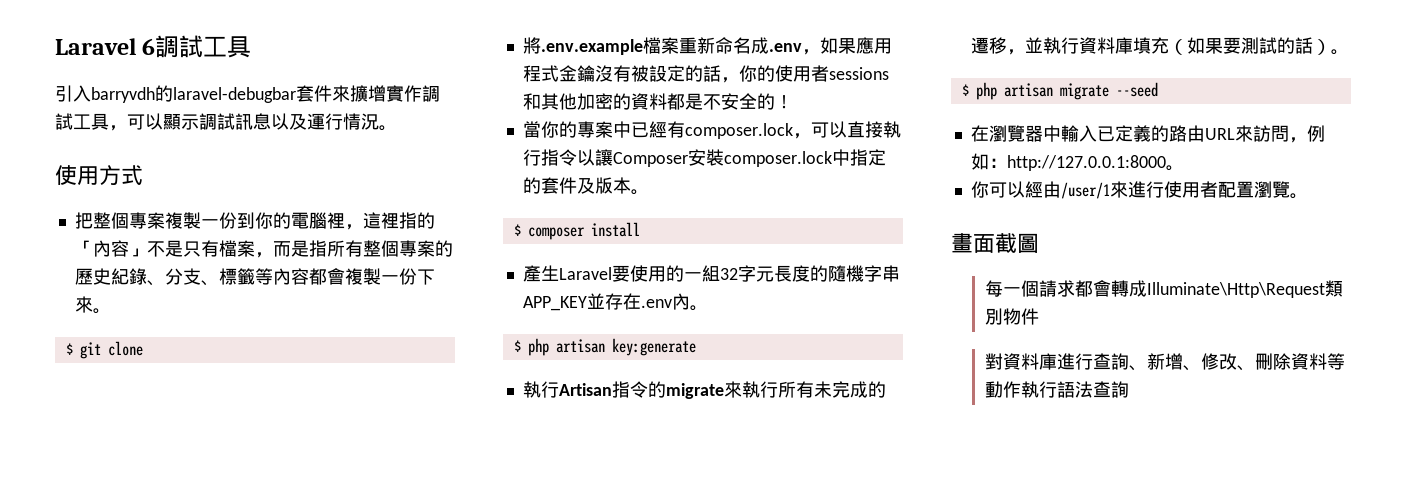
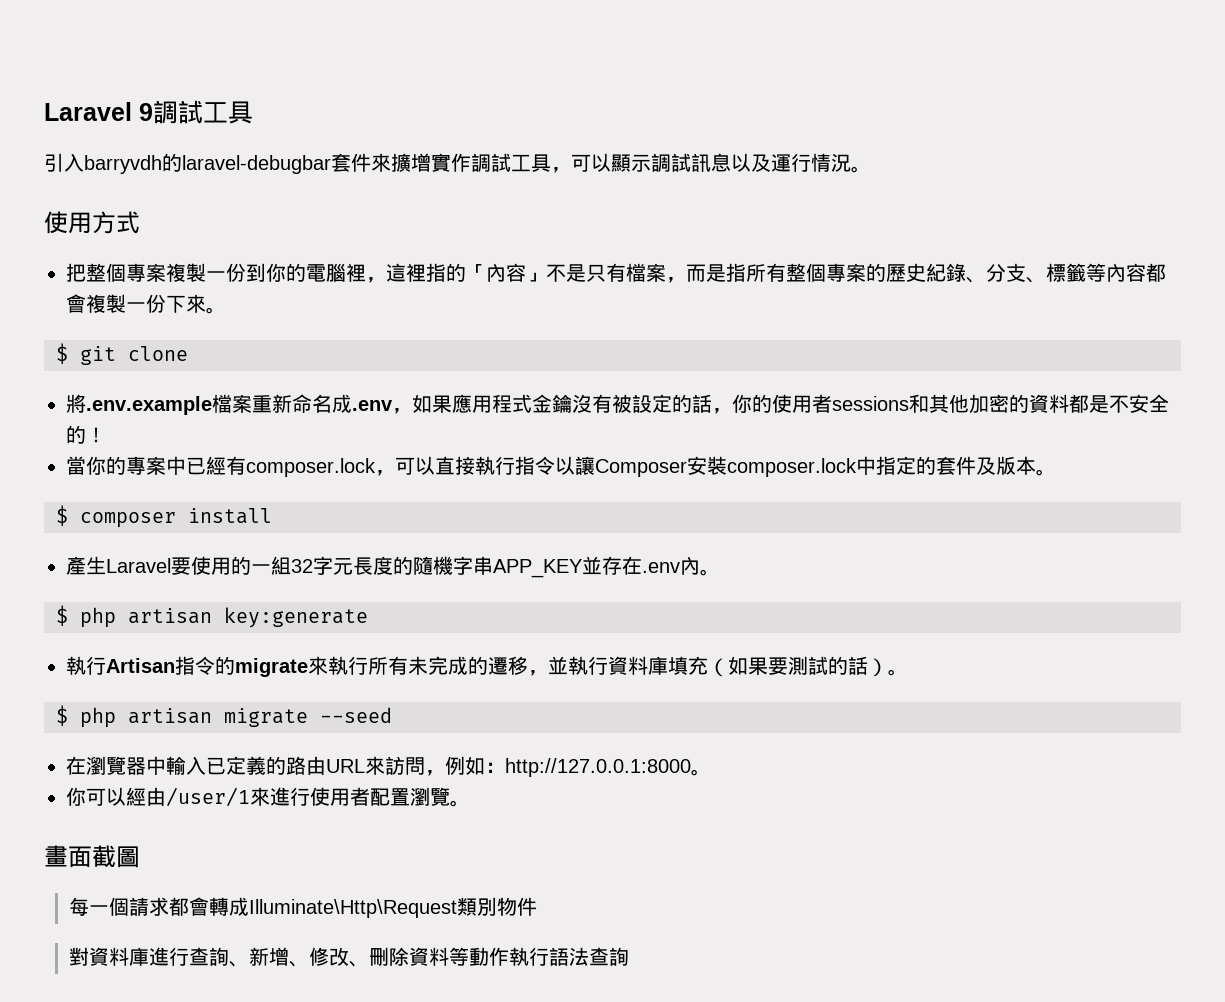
[55,38,156,55] Laravel 6 -> [44,102,153,121] Laravel 9

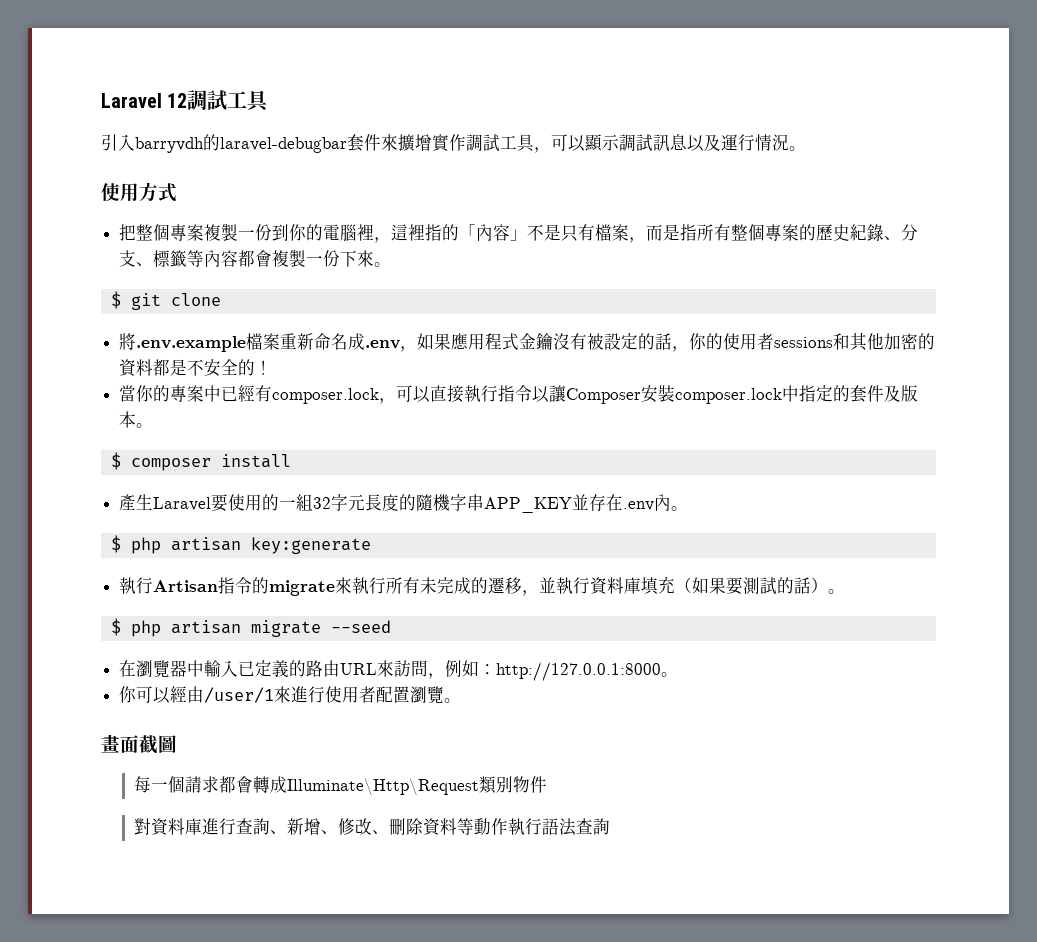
[44,102,153,121] Laravel 9 -> [101,93,188,108] Laravel 12

